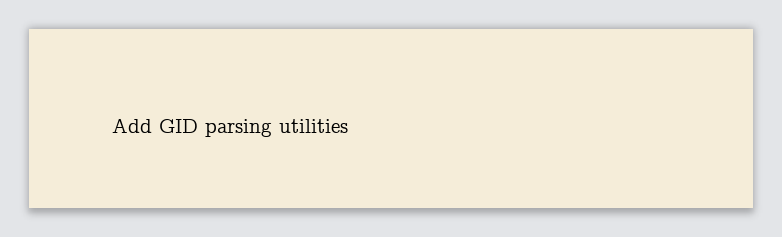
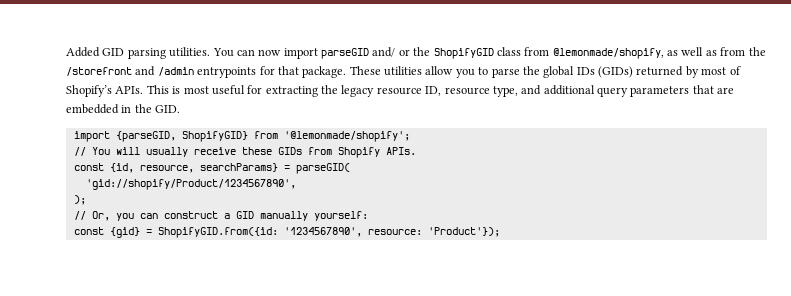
[112,118,152,133] Add -> [66,47,100,57] Added
[279,119,348,133] utilities -> [169,47,766,59] [66,66,741,78] [66,85,735,97] [66,104,181,114] [73,131,410,142] [73,147,416,158] [73,163,350,174] [85,179,296,190] [73,195,86,205] [73,211,368,221] [73,227,500,238] utilities. You can now import parseGID and/ or the ShopifyGID class from @lemonmade/shopify, as well as from the /storefront and /admin entrypoints for that package. These utilities allow you to parse the global IDs (GIDs) returned by most of Shopify’s APIs. This is most useful for extracting the legacy resource ID, resource type, and additional query parameters that are embedded in the GID. // import {parseGID, ShopifyGID} from '@lemonmade/shopify'; // // You will usually receive these GIDs from Shopify APIs. // const {id, resource, searchParams} = parseGID( // 'gid://shopify/Product/1234567890', // ); // // Or, you can construct a GID manually yourself: // const {gid} = ShopifyGID.from({id: '1234567890', resource: 'Product'});

